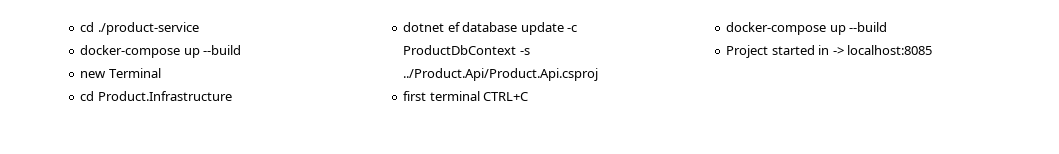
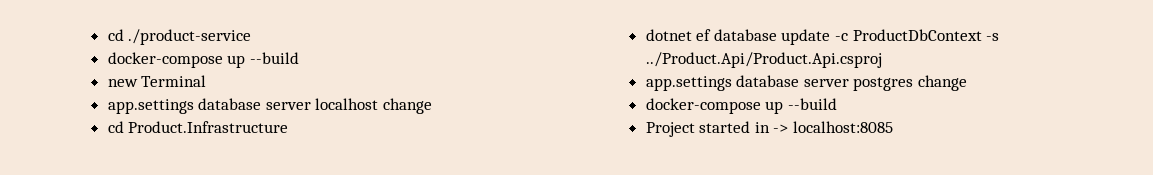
(161, 73) none -> [107,98,433,114] // app.settings database server localhost change
[403,91,529,101] first terminal CTRL+C -> [645,75,968,91] app.settings database server postgres change

